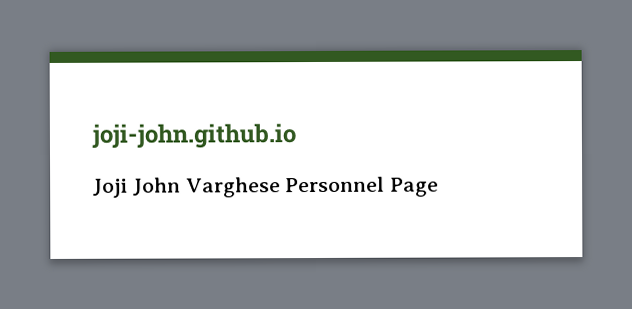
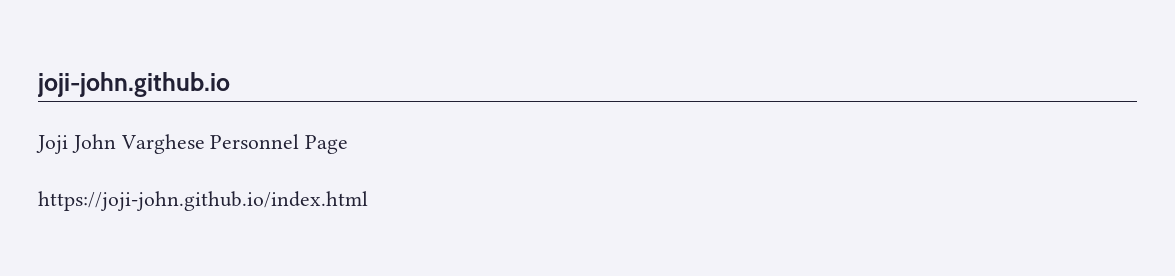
(440, 187) none -> [38,191,368,211] // https://joji-john.github.io/index.html

